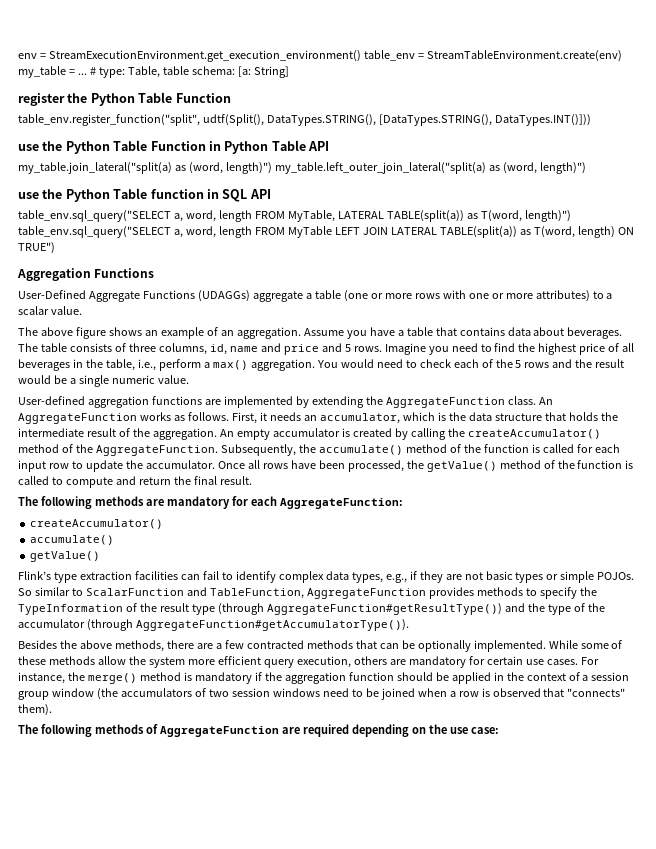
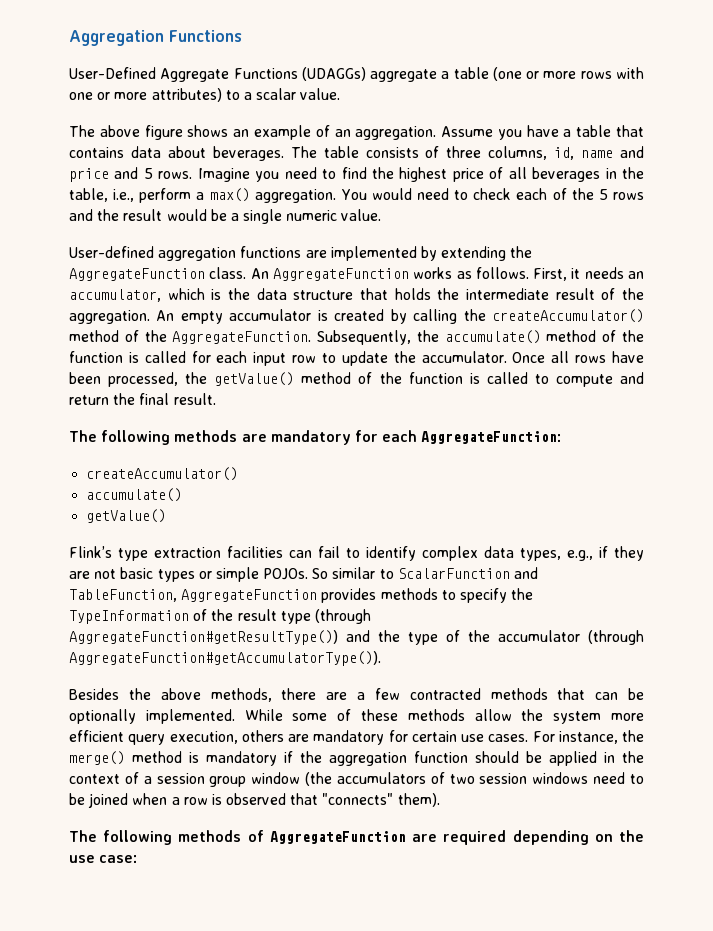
[18,50,622,62] [18,66,289,78] [18,92,231,106] [18,114,591,126] [18,140,329,154] [18,162,586,174] [18,188,271,202] [18,210,571,222] [18,226,634,238] [18,242,55,254] env = StreamExecutionEnvironment.get_execution_environment() table_env = StreamTableEnvironment.create(env) my_table = ... # type: Table, table schema: [a: String] // register the Python Table Function // table_env.register_function("split", udtf(Split(), DataTypes.STRING(), [DataTypes.STRING(), DataTypes.INT()])) // use the Python Table Function in Python Table API // my_table.join_lateral("split(a) as (word, length)") my_table.left_outer_join_lateral("split(a) as (word, length)") // use the Python Table function in SQL API // table_env.sql_query("SELECT a, word, length FROM MyTable, LATERAL TABLE(split(a)) as T(word, length)") table_env.sql_query("SELECT a, word, length FROM MyTable LEFT JOIN LATERAL TABLE(split(a)) as T(word, length) ON TRUE") // -> (69, 38) none

